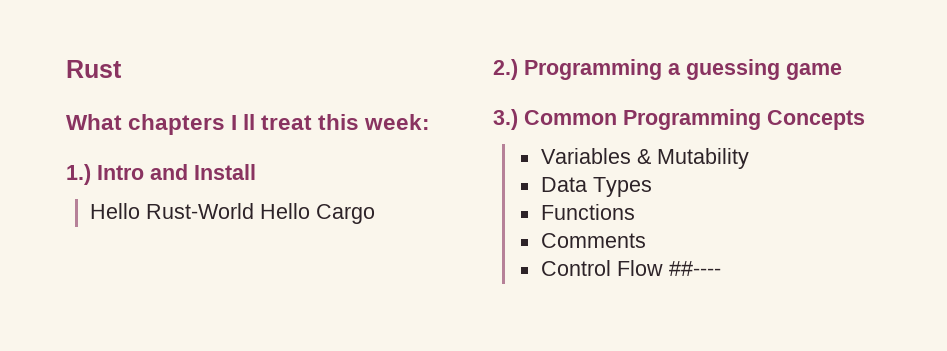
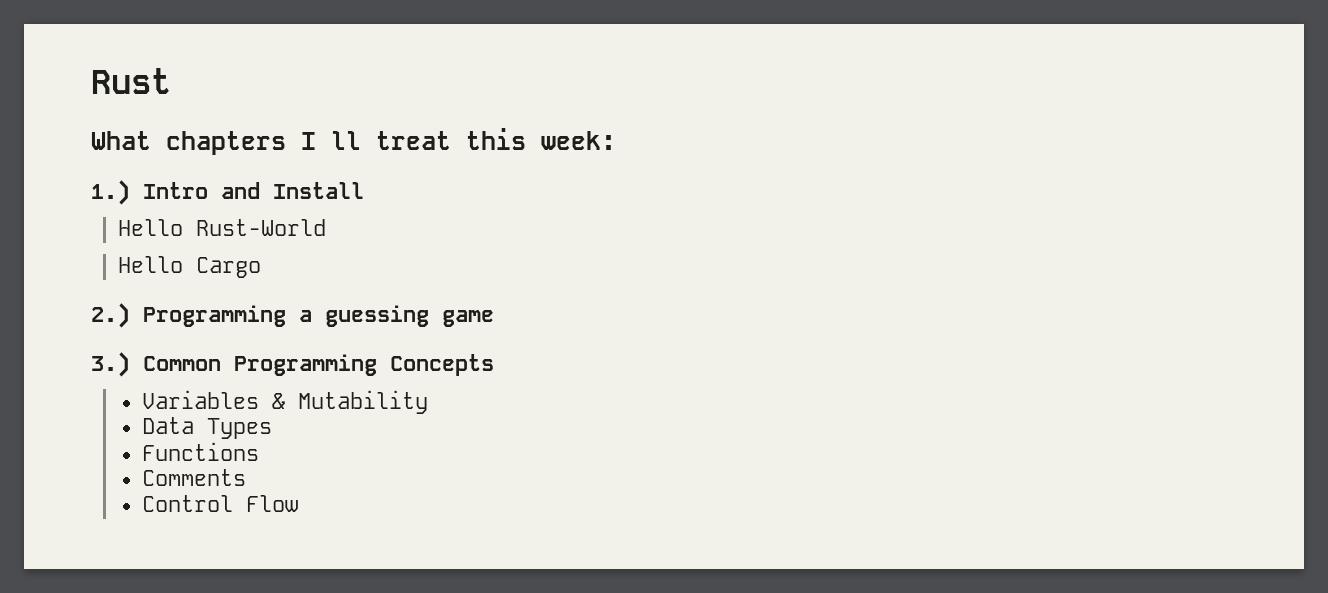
(255, 211) none -> (327, 227) //
[668,261,721,276] ##---- -> (298, 503) none

